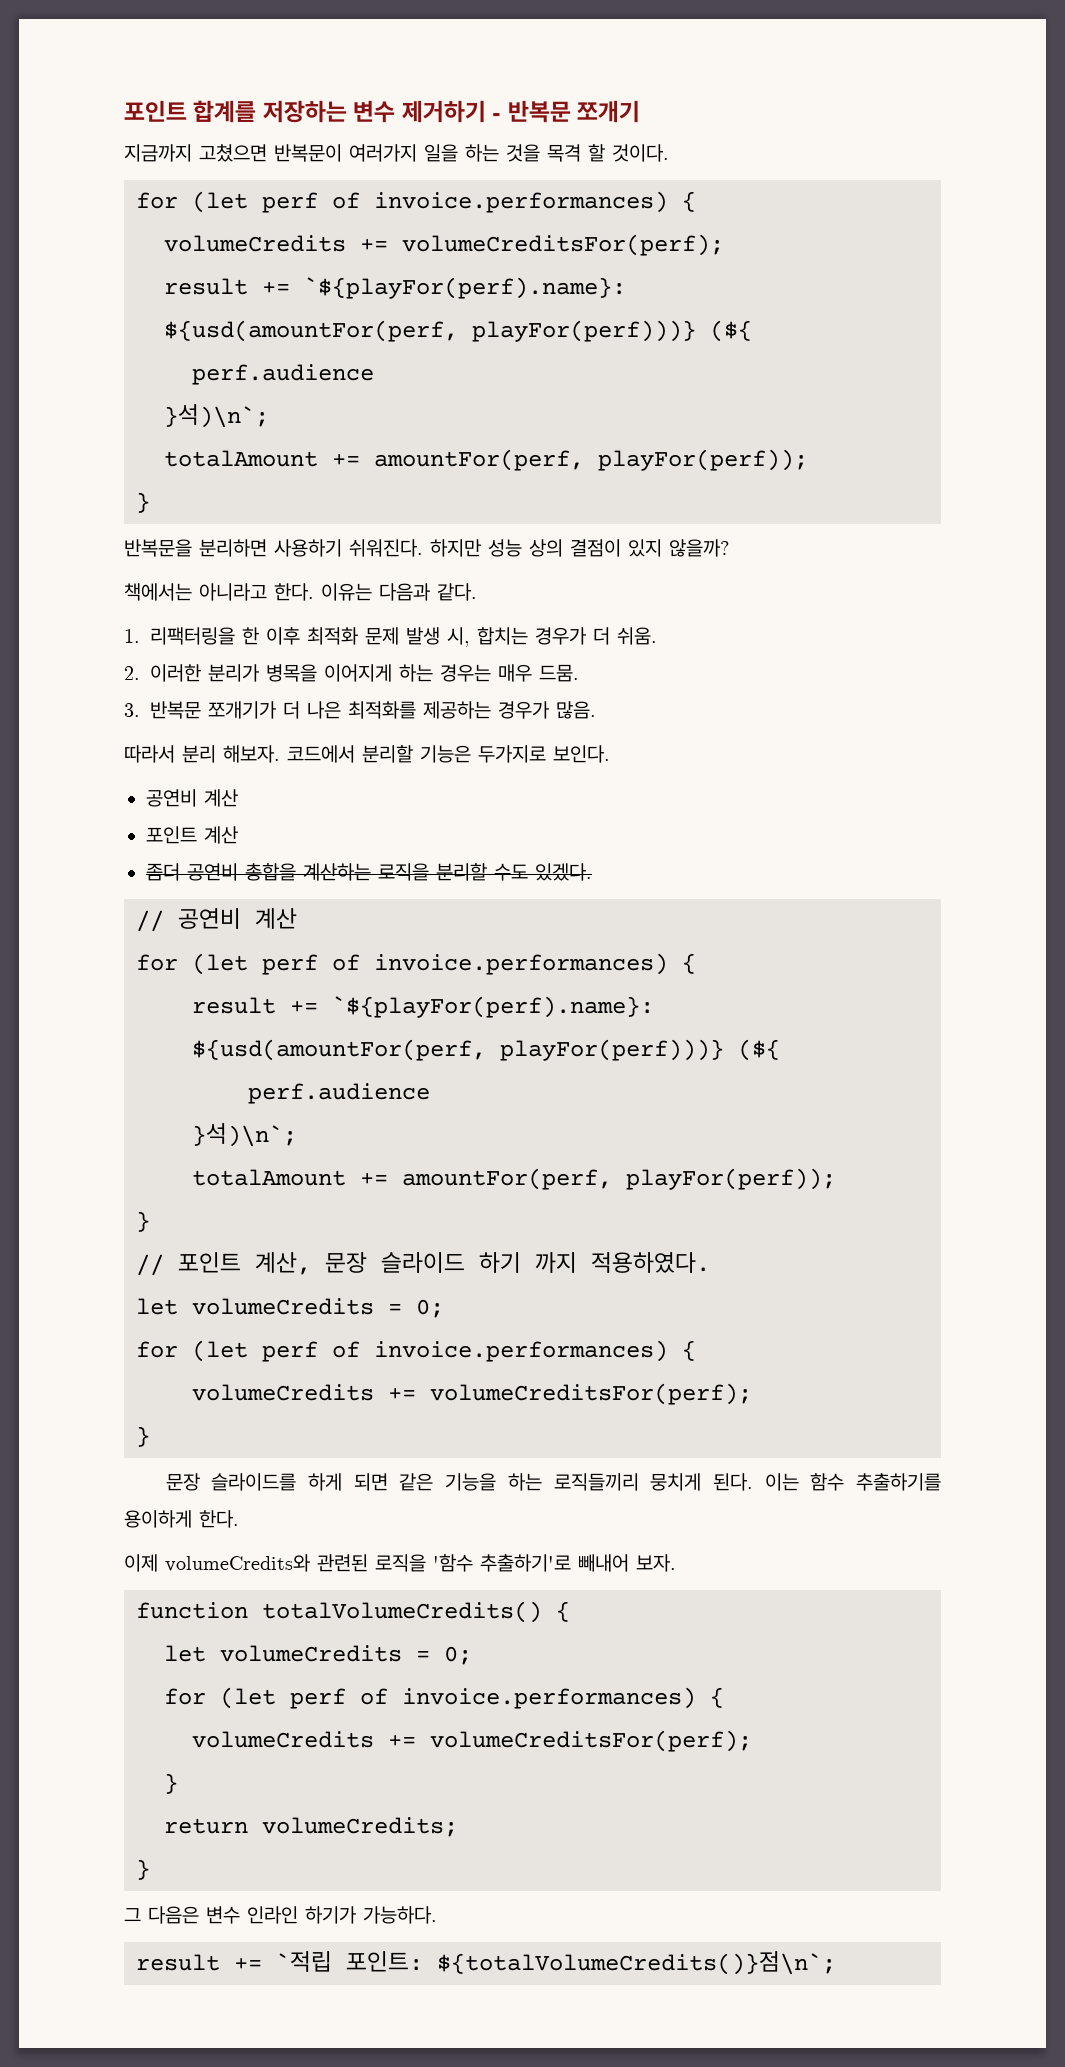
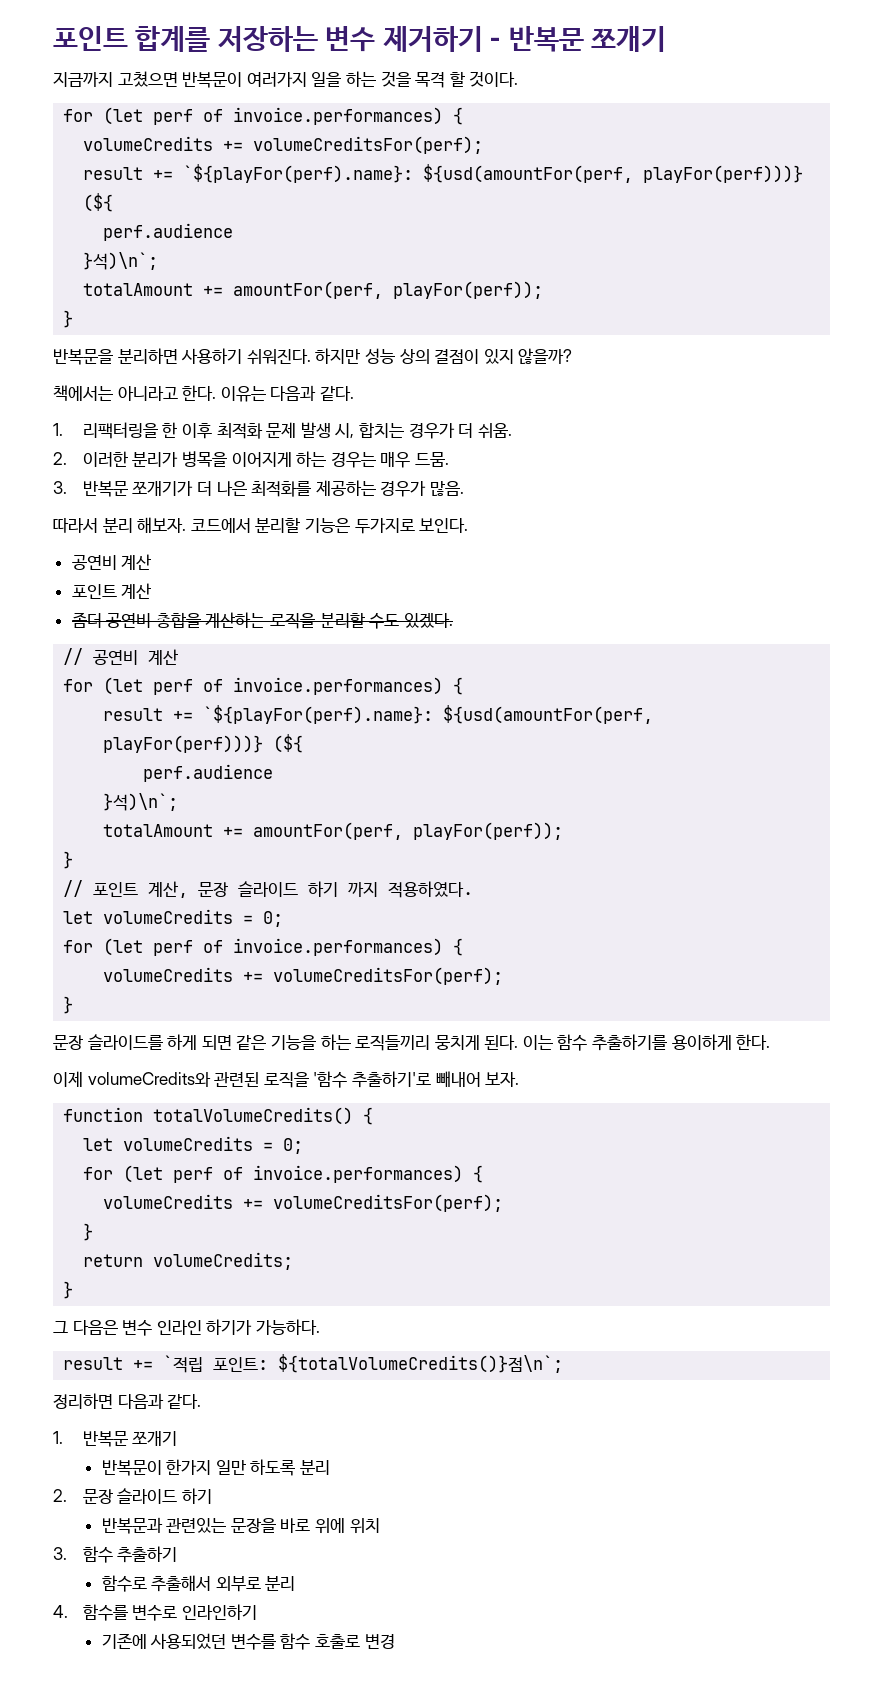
(836, 1963) none -> [53,1393,202,1409] [53,1431,178,1447] [101,1459,330,1476] [53,1488,213,1504] [101,1517,380,1534] [53,1546,178,1563] [101,1575,296,1592] [53,1604,258,1621] [101,1633,395,1650] // 정리하면 다음과 같다. // 1. 반복문 쪼개기 // 반복문이 한가지 일만 하도록 분리 // 2. 문장 슬라이드 하기 // 반복문과 관련있는 문장을 바로 위에 위치 // 3. 함수 추출하기 // 함수로 추출해서 외부로 분리 // 4. 함수를 변수로 인라인하기 // 기존에 사용되었던 변수를 함수 호출로 변경

